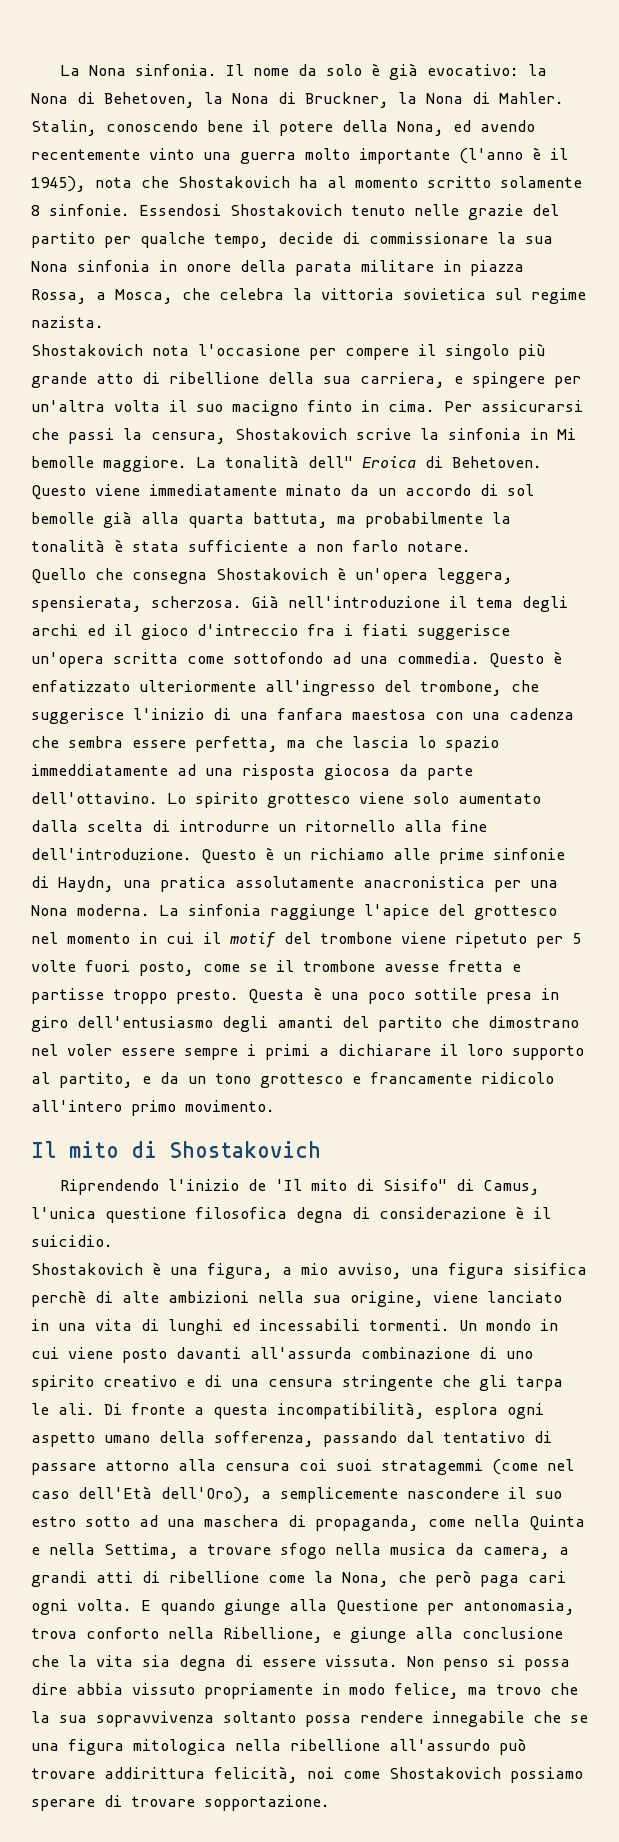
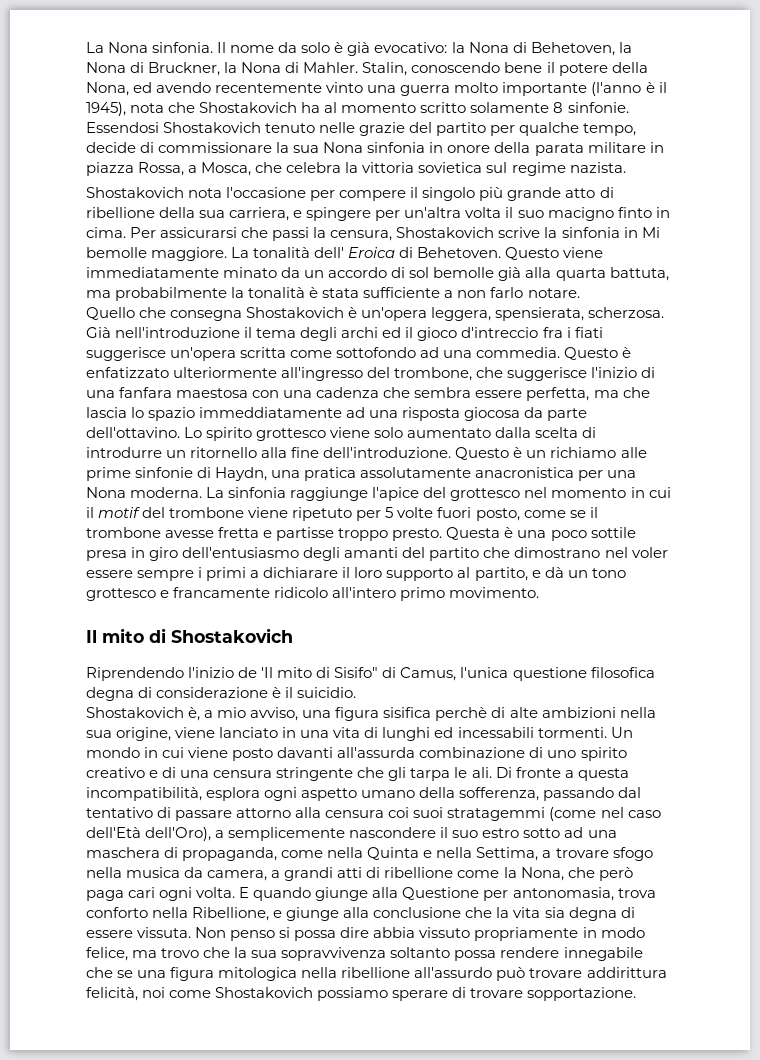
[308,456,353,468] dell" -> [314,247,345,258] dell'
[160,1072,179,1084] da -> [544,567,564,578] dà
[152,1262,273,1279] è una figura, -> [188,707,201,721] è,

